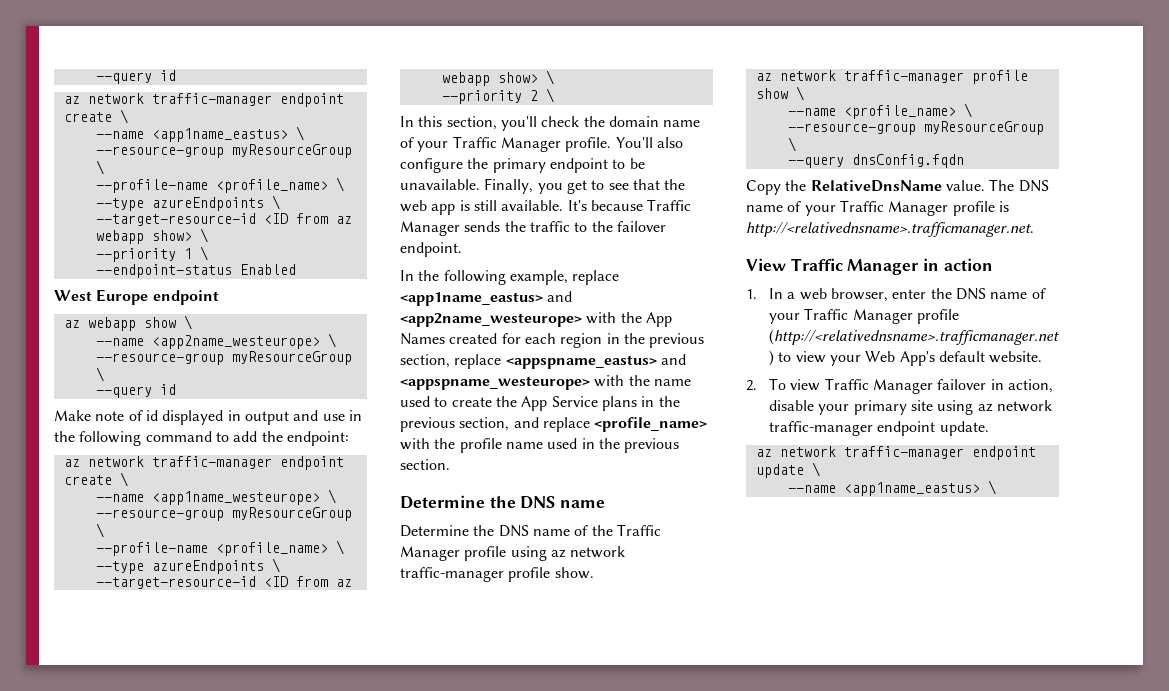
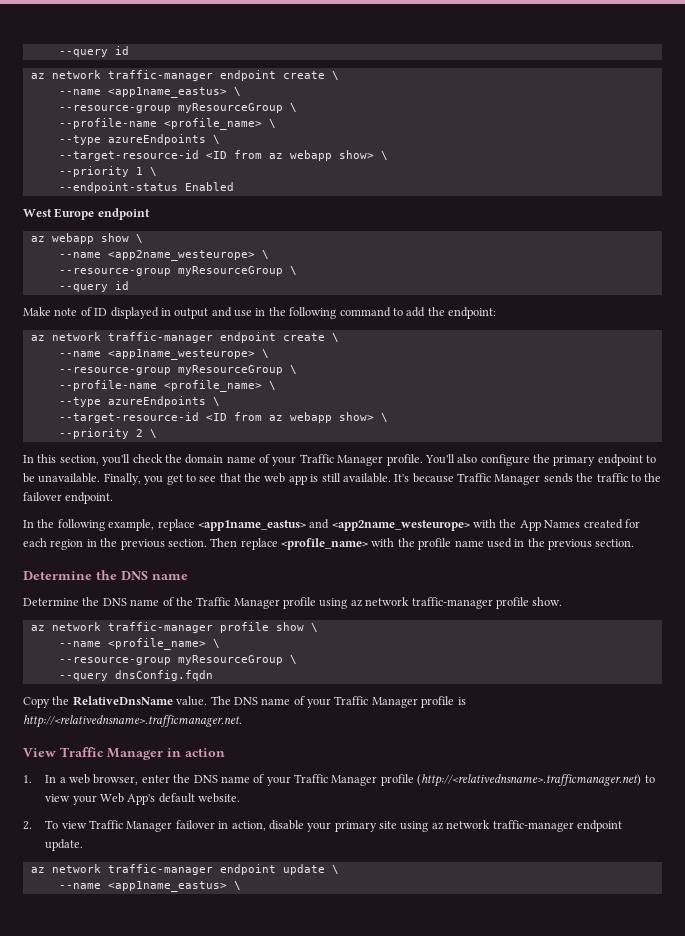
[145,410,158,421] id -> [94,308,108,316] ID
[400,354,686,369] [400,375,691,390] [400,396,680,411] [400,417,539,432] section, replace <appspname_eastus> and <appspname_westeurope> with the name used to create the App Service plans in the previous section, and -> [167,538,238,547] section. Then

